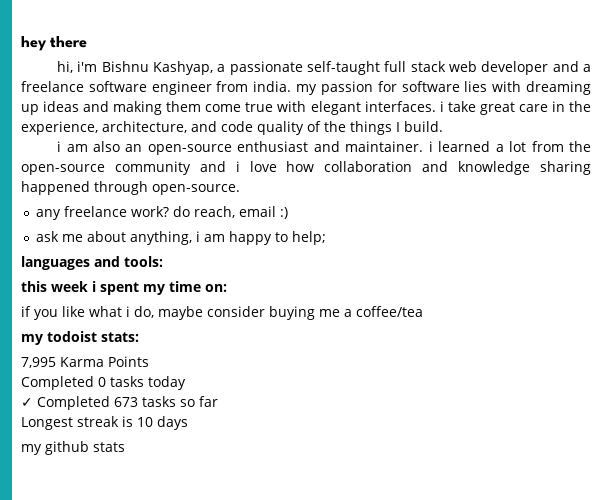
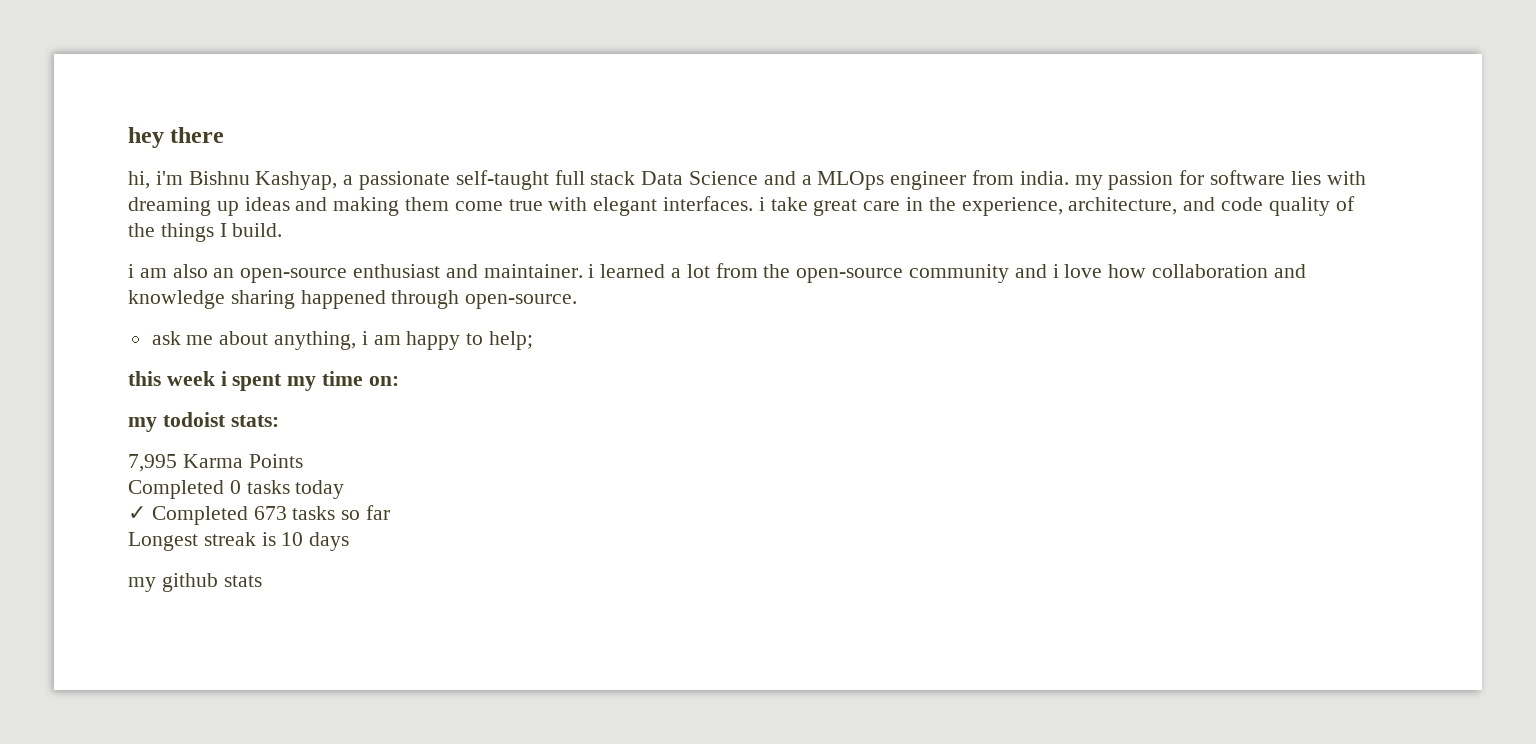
[449,61,591,75] [21,81,147,92] web developer and a freelance software -> [641,171,885,190] Data Science and a MLOps
[36,206,289,220] // any freelance work? do reach, email :) -> (578, 301) none
[21,256,163,270] // languages and tools: -> (534, 340) none
[21,306,423,320] // if you like what i do, maybe consider buying me a coffee/tea -> (399, 381) none

